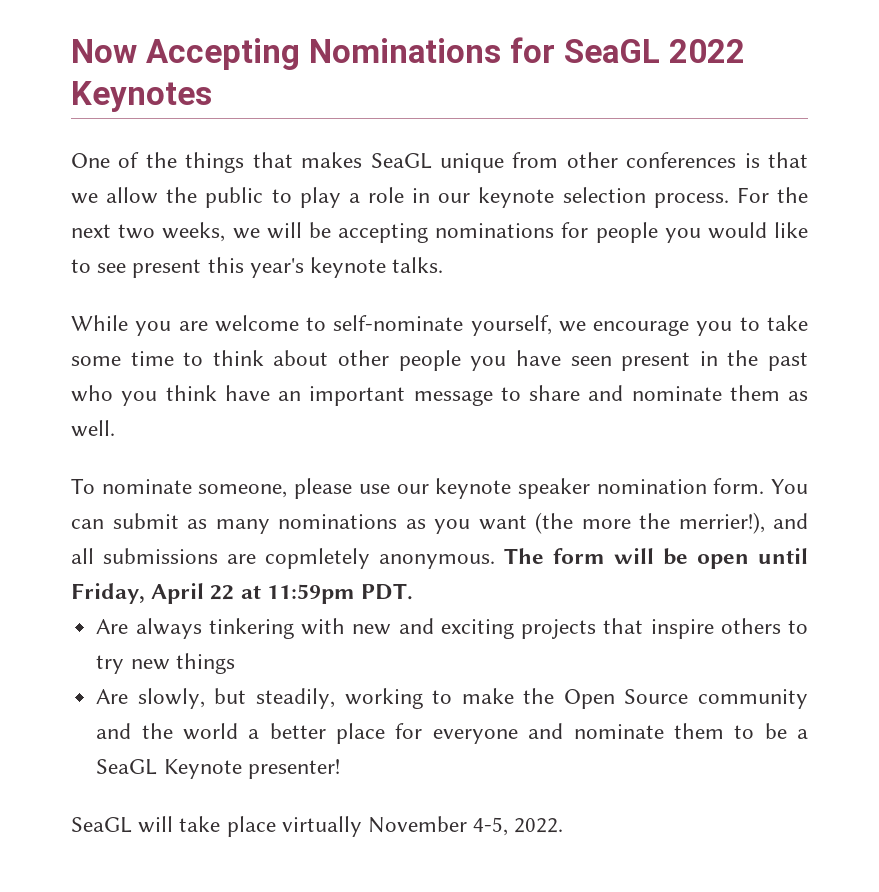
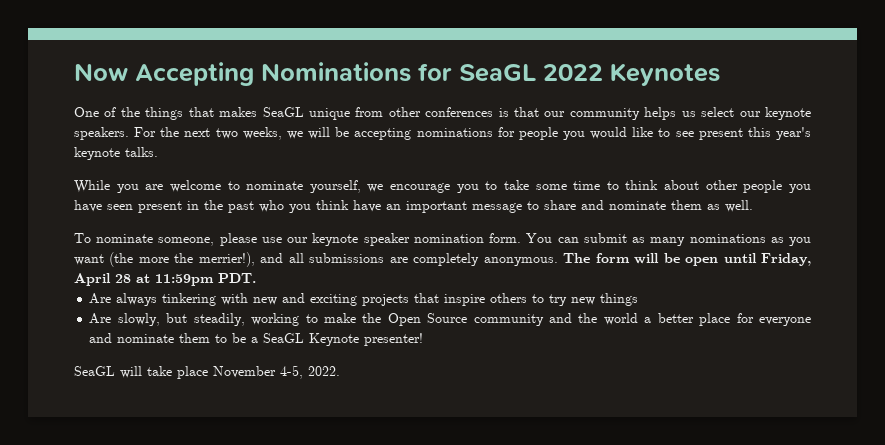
[71,187,729,208] we allow the public to play a role in our keynote selection process. -> [544,107,812,120] [74,127,129,140] our community helps us select our keynote speakers.
[333,315,464,331] self-nominate -> [246,181,304,190] nominate
[265,548,370,569] copmletely -> [413,253,480,266] completely
[210,585,235,600] 22 -> [115,274,131,283] 28
[281,816,362,837] virtually -> (208, 372) none

